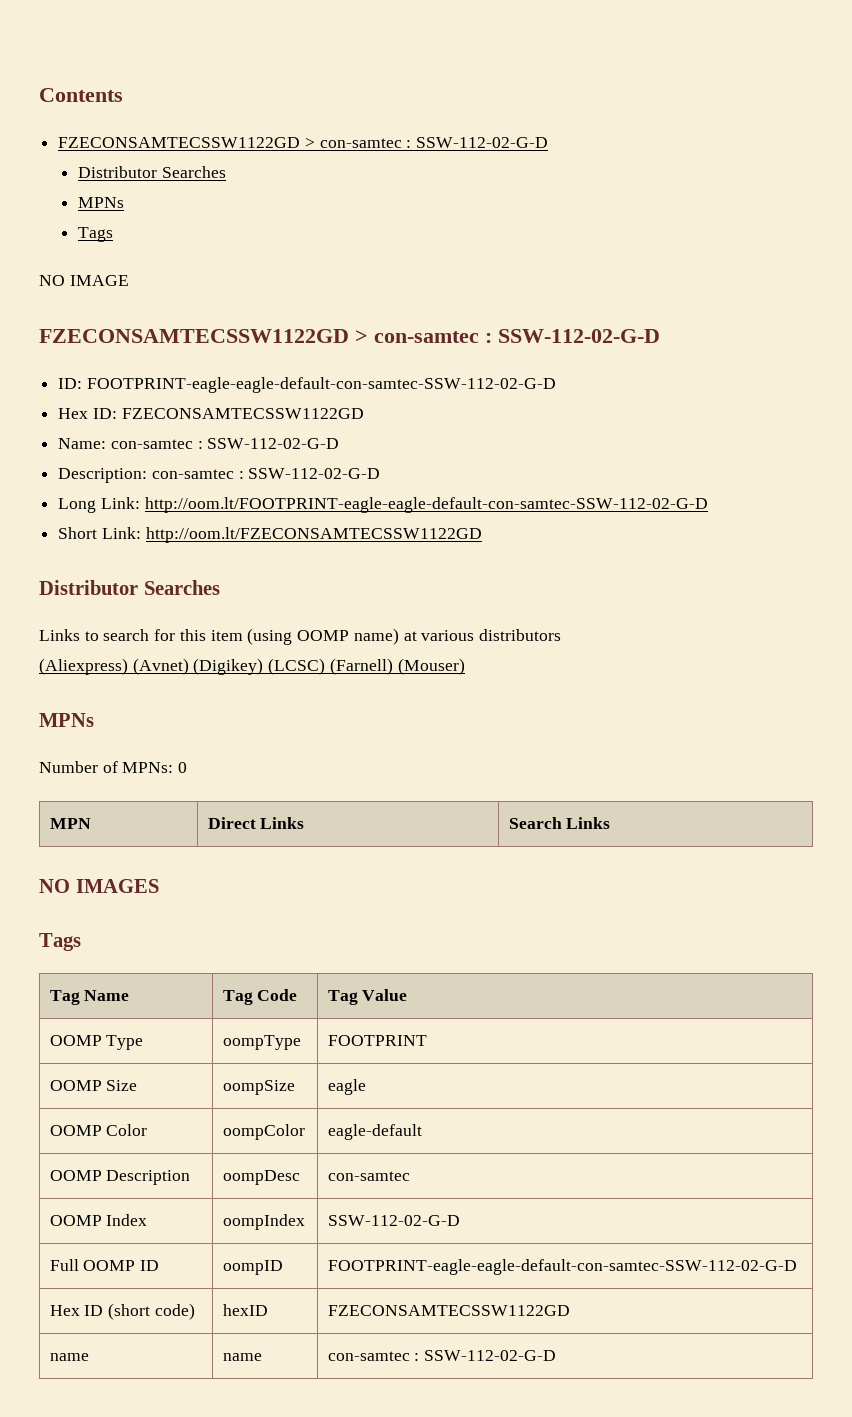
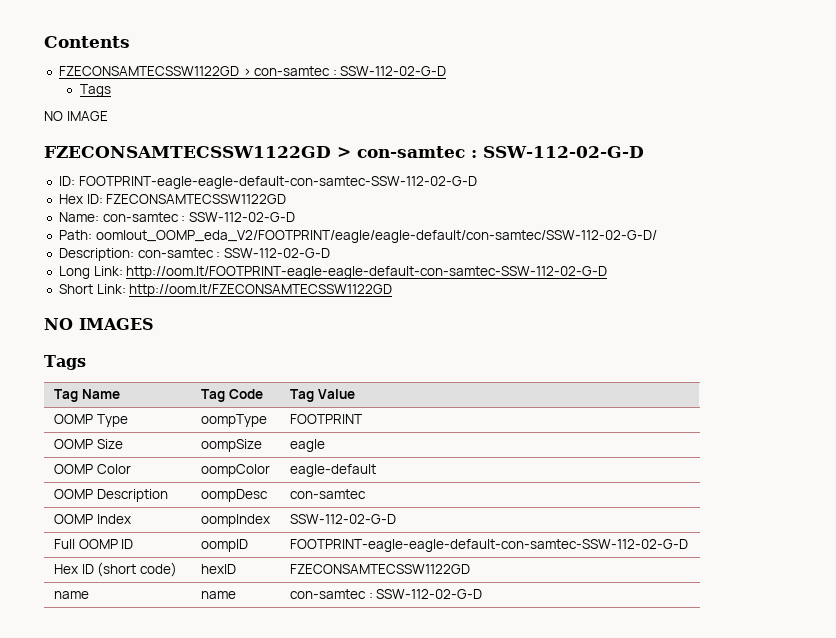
[78,166,226,178] [78,197,125,208] // Distributor Searches // MPNs -> (447, 71) none
(340, 443) none -> [58,230,657,243] // Path: oomlout_OOMP_eda_V2/FOOTPRINT/eagle/eagle-default/con-samtec/SSW-112-02-G-D/
[39,580,220,595] [39,628,561,645] [39,658,465,675] [39,713,94,727] [39,761,188,773] [49,818,91,829] [207,817,305,829] [508,817,611,829] // Distributor Searches // Links to search for this item (using OOMP name) at various distributors // (Aliexpress) (Avnet) (Digikey) (LCSC) (Farnell) (Mouser) // MPNs // Number of MPNs: 0 // MPN | Direct Links | Search Links -> (393, 290) none

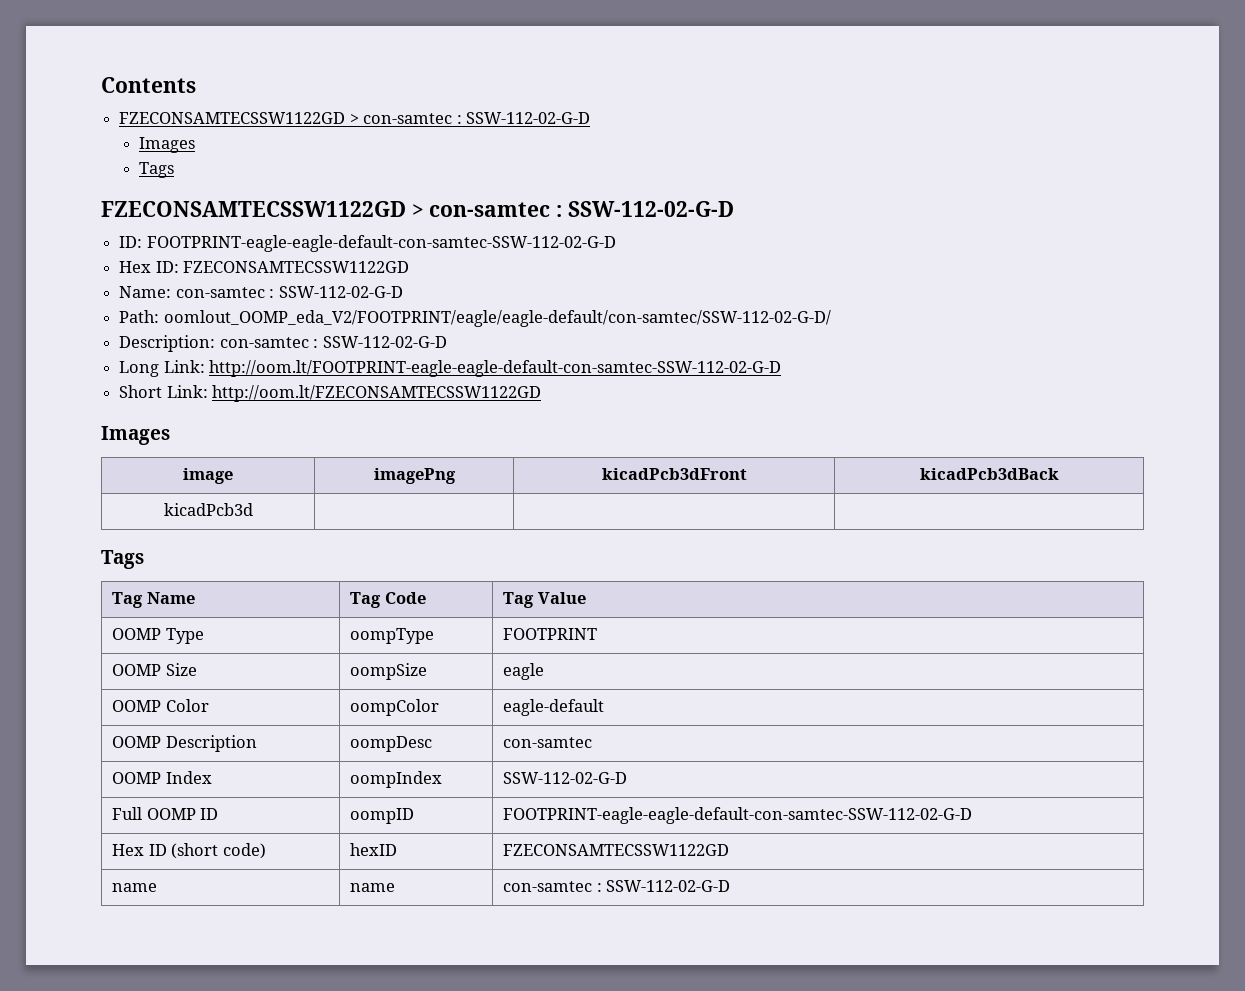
[79,84,111,97] [44,111,108,121] // Tags // NO IMAGE -> [138,137,195,153] [138,162,174,178] // Images // Tags
[44,318,154,330] NO IMAGES -> [101,426,170,445] [183,468,233,484] [373,468,456,484] [601,468,747,480] [919,468,1059,480] [163,503,253,516] Images // image | imagePng | kicadPcb3dFront | kicadPcb3dBack // kicadPcb3d | | |

